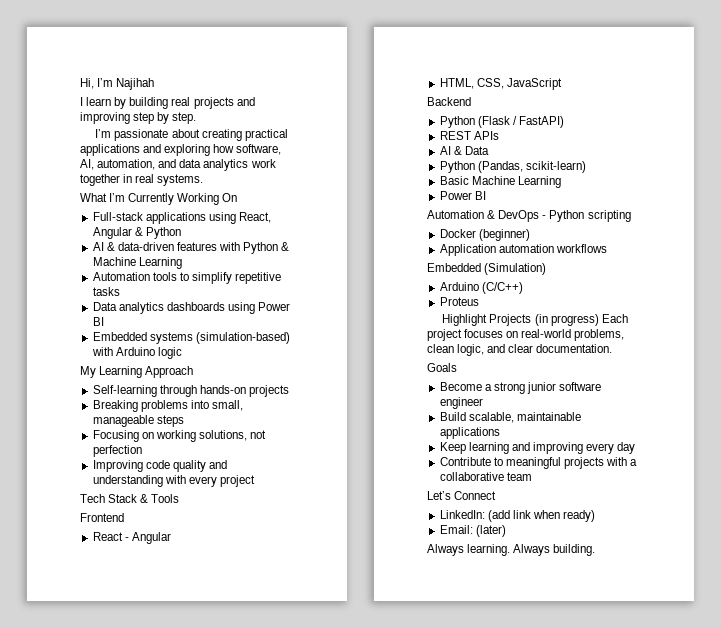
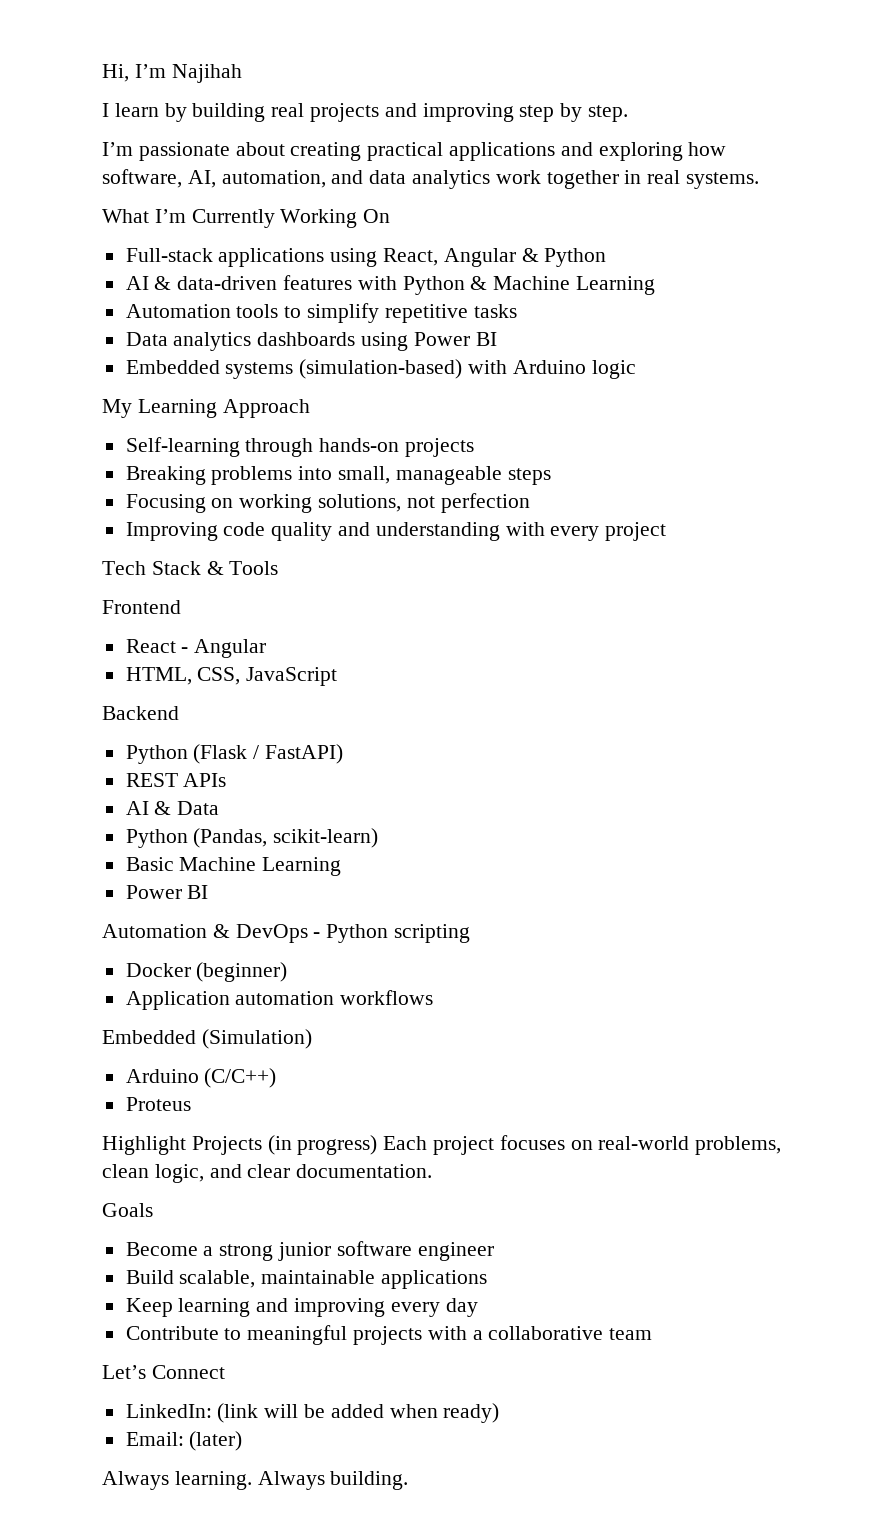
[487,510,531,522] (add link -> [217,1403,384,1423] (link will be added

